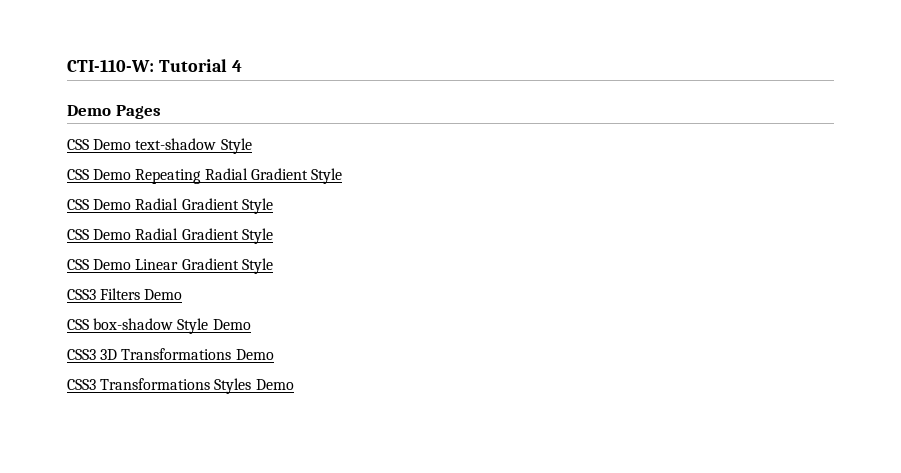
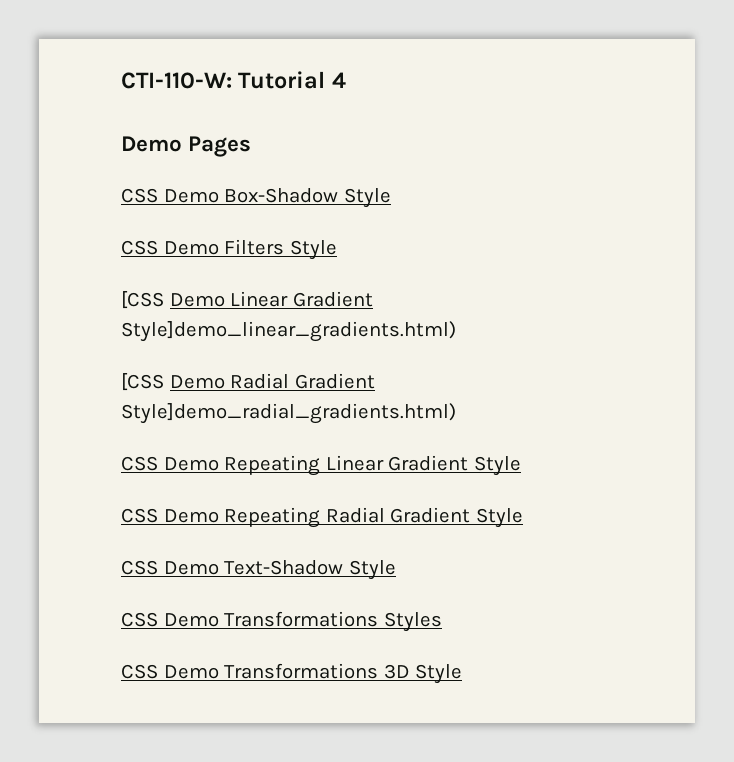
[135,138,217,150] text-shadow -> [224,188,391,208] [121,239,337,260] [121,291,373,309] [121,321,456,342] [121,373,375,391] [121,403,456,424] [121,455,469,476] Box-Shadow Style // CSS Demo Filters Style // [CSS Demo Linear Gradient Style]demo_linear_gradients.html) // [CSS Demo Radial Gradient Style]demo_radial_gradients.html) // CSS Demo Repeating Linear Gradient
[135,198,273,214] [67,228,273,244] [67,258,273,274] [67,288,183,300] [67,318,251,334] [67,348,274,360] [67,378,294,394] Radial Gradient Style // CSS Demo Radial Gradient Style // CSS Demo Linear Gradient Style // CSS3 Filters Demo // CSS box-shadow Style Demo // CSS3 3D Transformations Demo // CSS3 Transformations Styles Demo -> [224,560,396,580] [121,611,442,632] [121,663,463,684] Text-Shadow Style // CSS Demo Transformations Styles // CSS Demo Transformations 3D Style

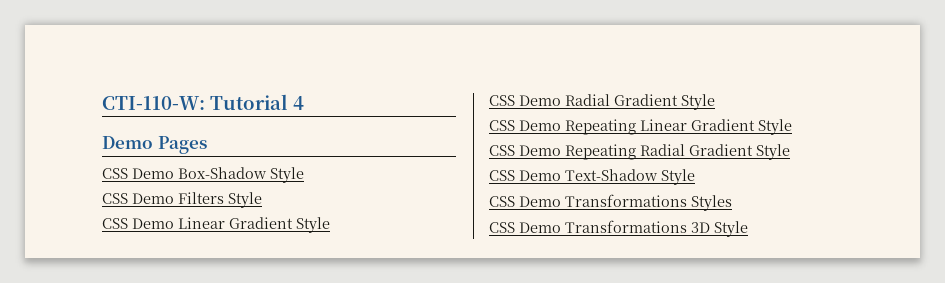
[121,291,164,309] [CSS -> [102,218,128,229] CSS
[121,321,456,342] [121,373,164,391] Style]demo_linear_gradients.html) // [CSS -> [296,217,330,233] [489,95,515,106] Style // CSS
[121,403,456,424] Style]demo_radial_gradients.html) -> [681,94,715,110] Style

